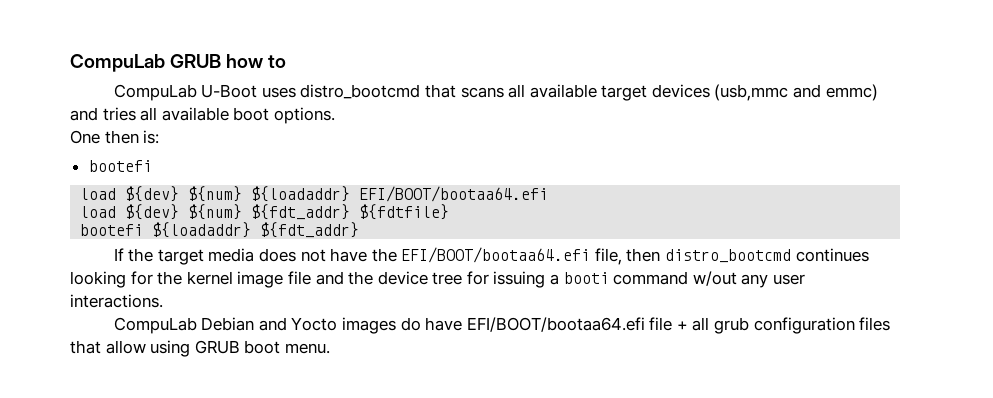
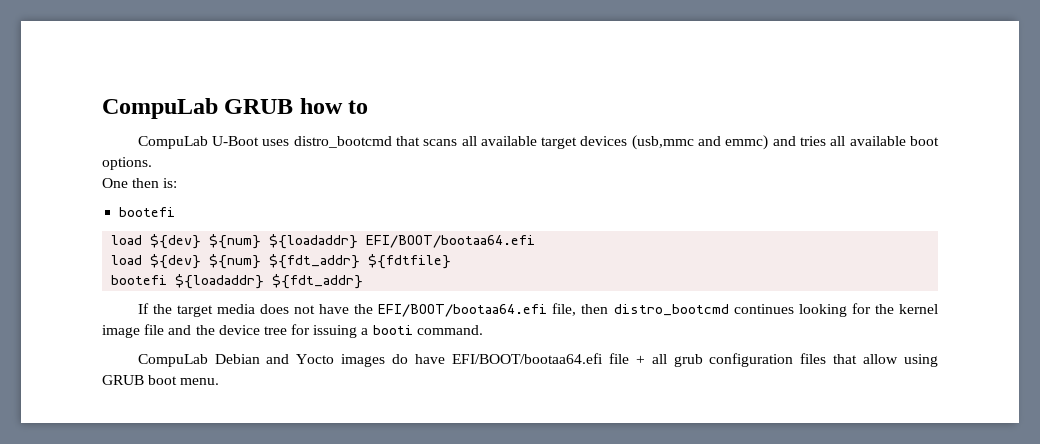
[613,271,806,288] [70,294,163,308] command w/out any user interactions. -> [416,325,483,335] command.

